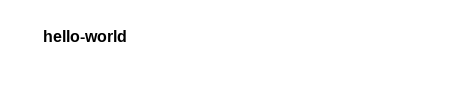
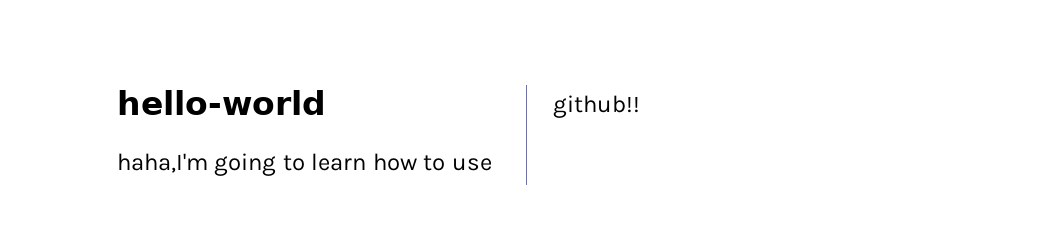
(127, 36) none -> [117,153,492,176] [553,95,640,118] // haha,I'm going to learn how to use github!!

